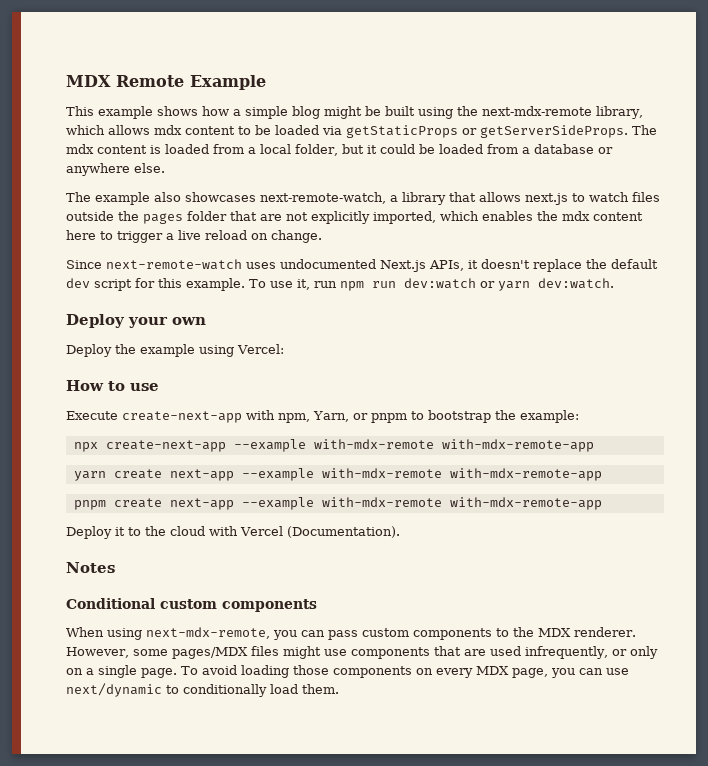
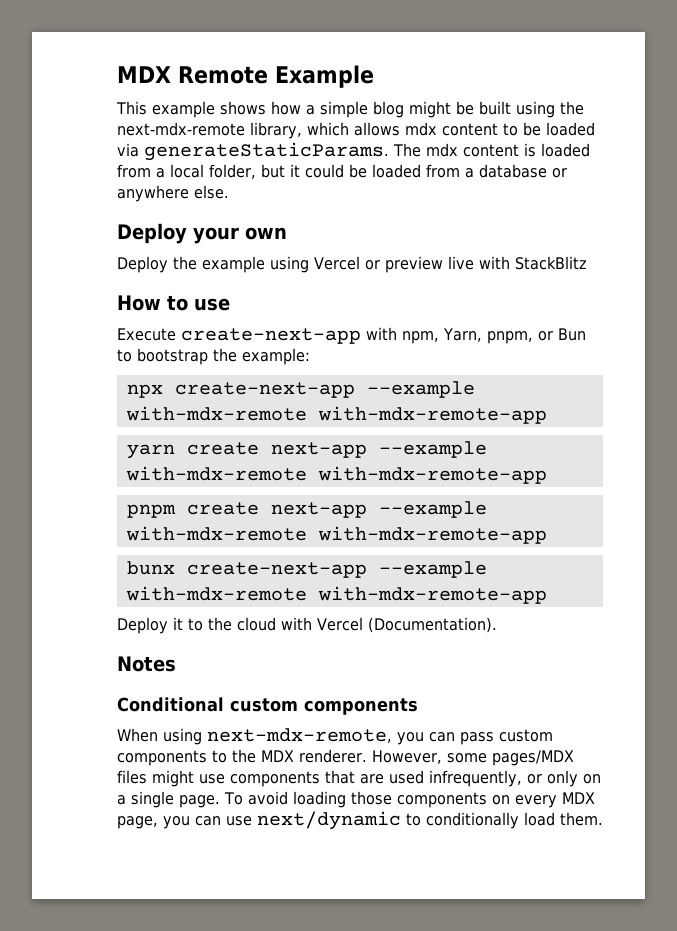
[346,125,628,138] getStaticProps or getServerSideProps. -> [144,142,389,161] generateStaticParams.
[66,192,660,205] [66,211,643,224] [66,230,322,243] [66,259,658,272] [66,278,614,291] // The example also showcases next-remote-watch, a library that allows next.js to watch files outside the pages folder that are not explicitly imported, which enables the mdx content here to trigger a live reload on change. // Since next-remote-watch uses undocumented Next.js APIs, it doesn't replace the default dev script for this example. To use it, run npm run dev:watch or yarn dev:watch. -> (229, 192) none
[237,344,284,354] Vercel: -> [314,256,587,273] Vercel or preview live with StackBlitz
[353,413,407,423] or pnpm -> [486,328,586,344] pnpm, or Bun
(602, 503) none -> [126,561,487,578] [125,586,547,604] // bunx create-next-app --example with-mdx-remote with-mdx-remote-app

